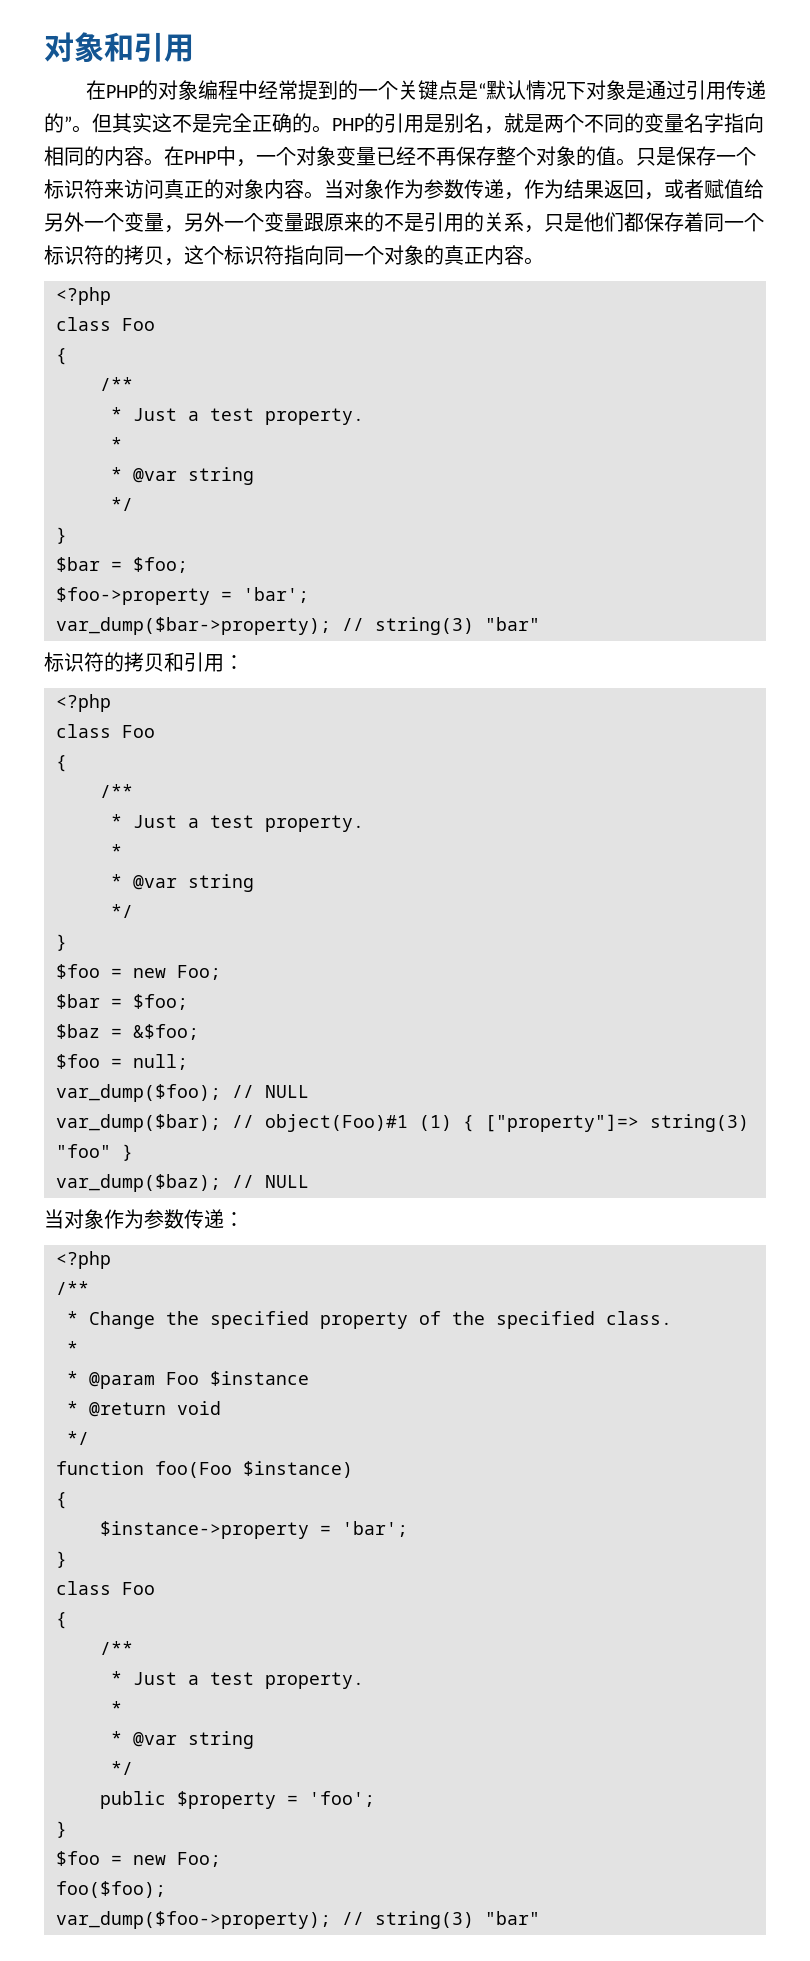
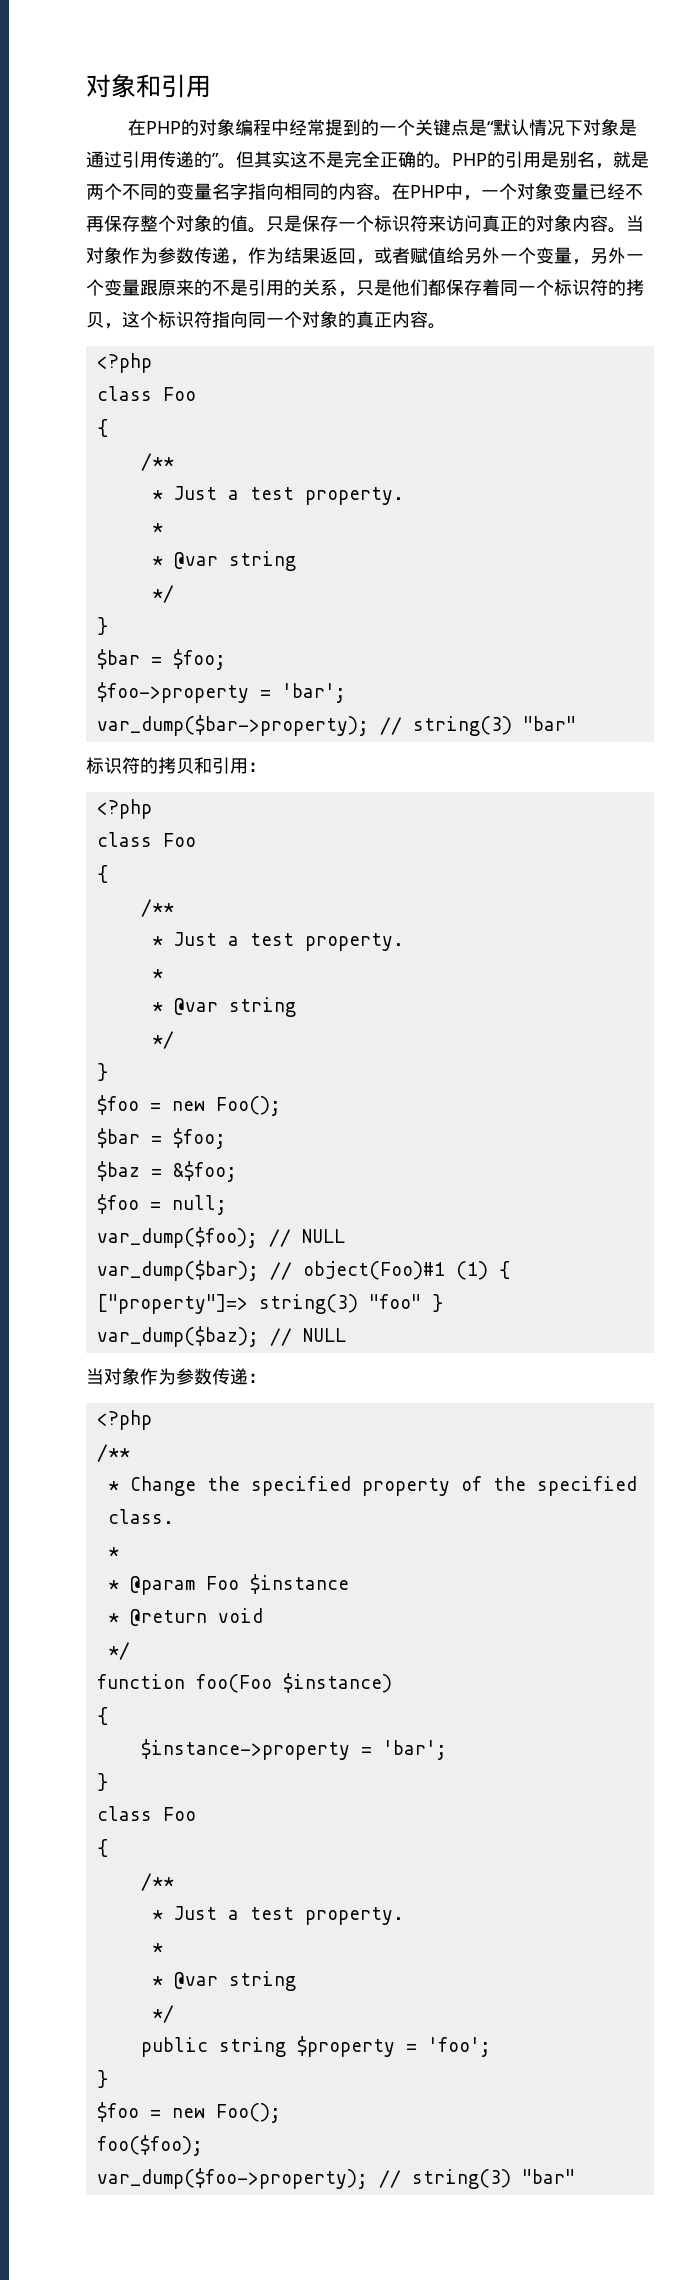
[177,965,221,980] Foo; -> [215,1096,281,1116] Foo();
(166, 1800) none -> [218,2037,286,2057] string
[177,1852,221,1867] Foo; -> [215,2103,281,2123] Foo();

